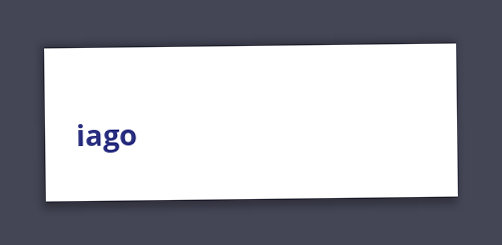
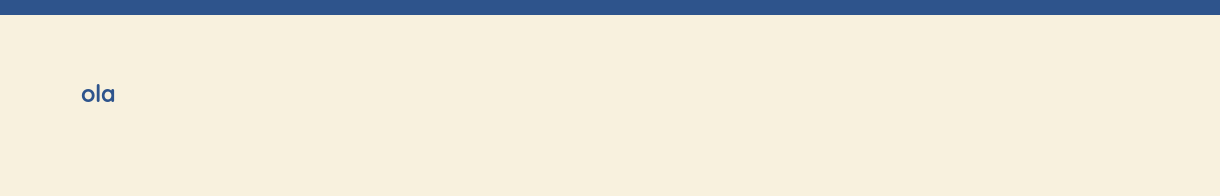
[76,123,138,154] iago -> [81,84,116,102] ola

